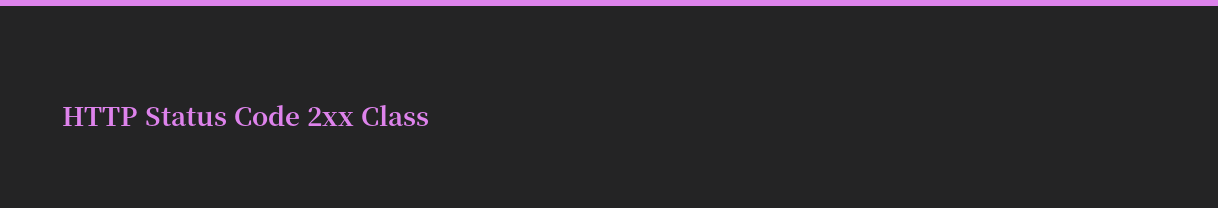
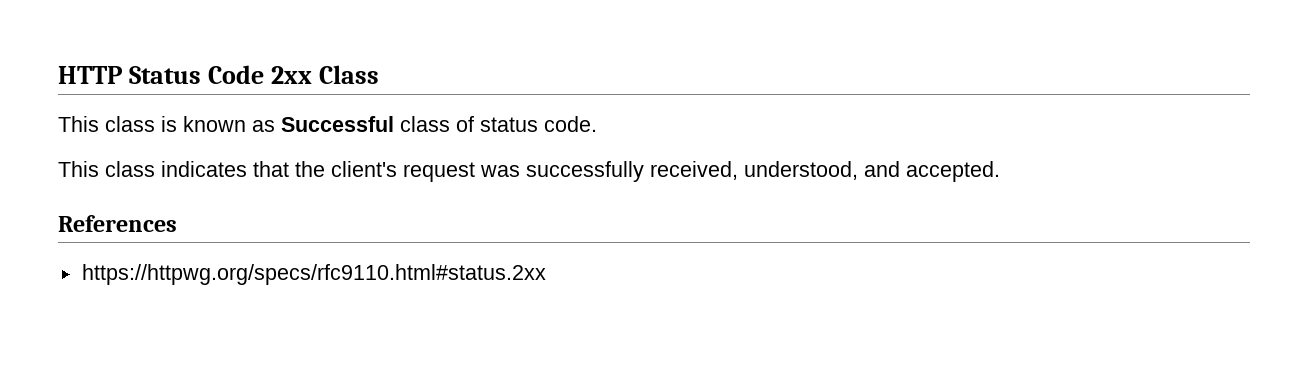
(430, 115) none -> [58,116,597,132] [58,161,1000,182] [58,215,177,232] [81,264,546,285] // This class is known as Successful class of status code. // This class indicates that the client's request was successfully received, understood, and accepted. // References // https://httpwg.org/specs/rfc9110.html#status.2xx

